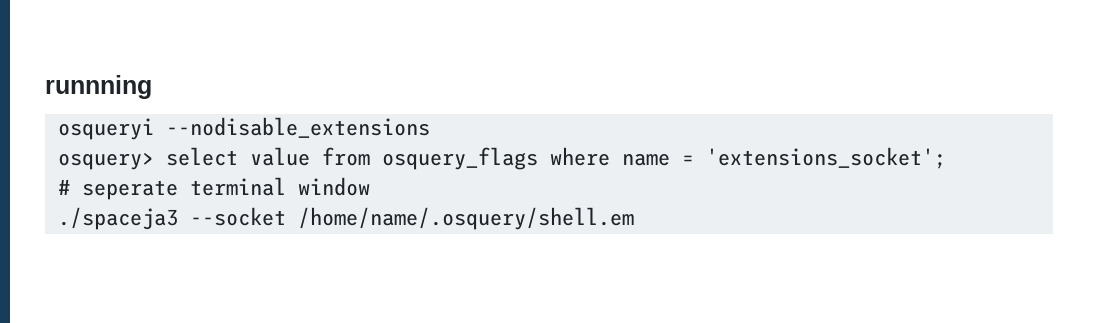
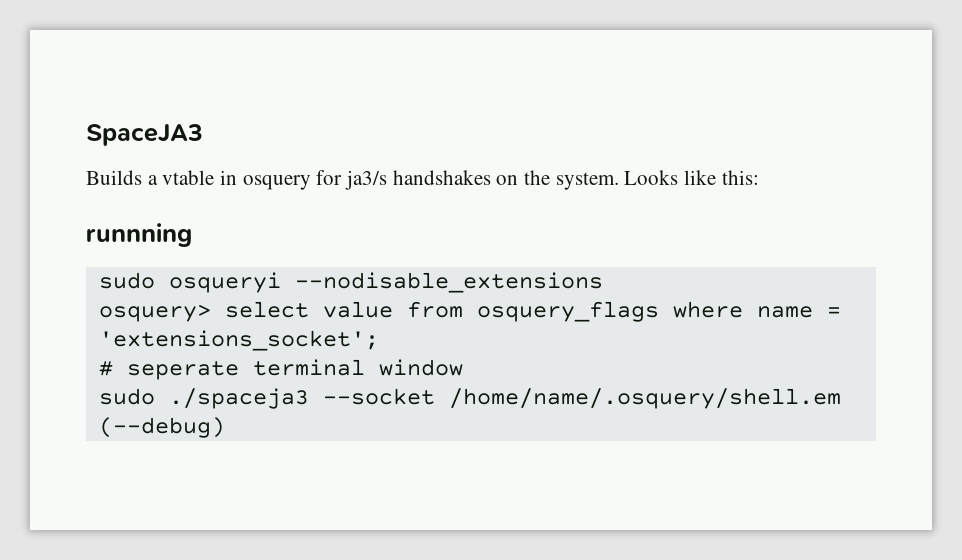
(45, 87) none -> [86,124,203,146] [86,170,759,190] SpaceJA3 // Builds a vtable in osquery for ja3/s handshakes on the system. Looks like this: //
(152, 87) none -> [98,272,155,289] sudo
(371, 186) none -> [98,388,155,405] sudo
(635, 218) none -> [98,417,225,438] (--debug)

